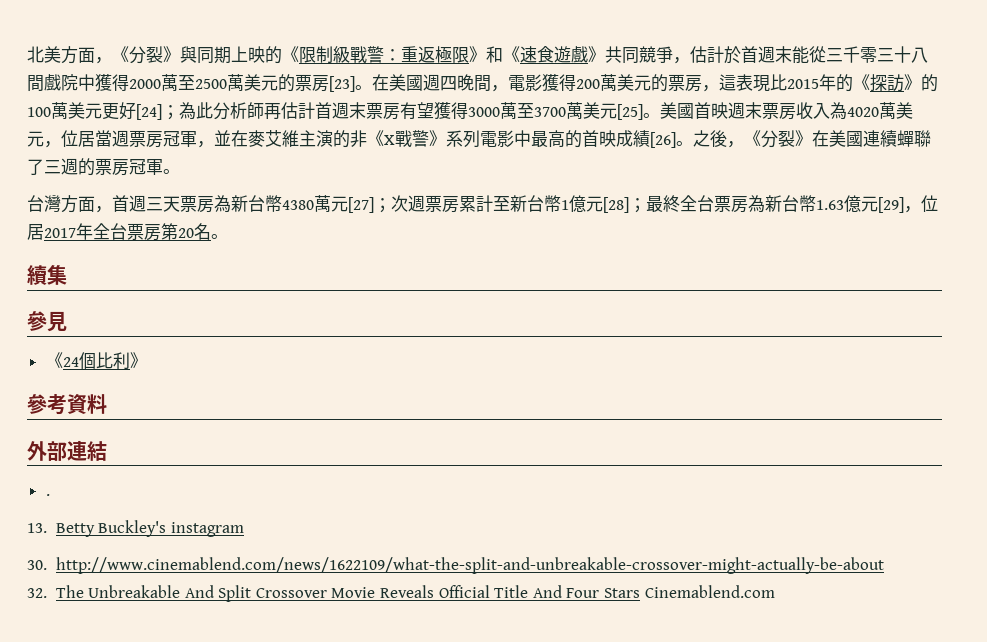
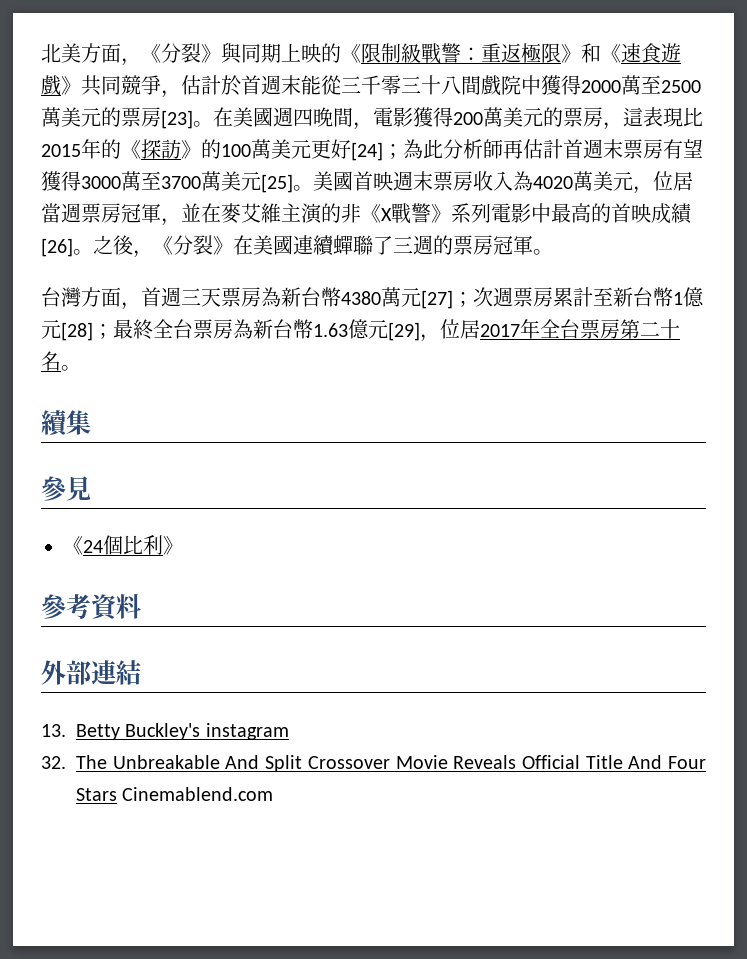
[178,228,194,238] 20 -> [640,319,680,339] 二十
[45,494,50,496] // . -> (141, 672) none
[27,557,884,574] // 30. http://www.cinemablend.com/news/1622109/what-the-split-and-unbreakable-crossover-might-actually-be-about -> (289, 731) none

